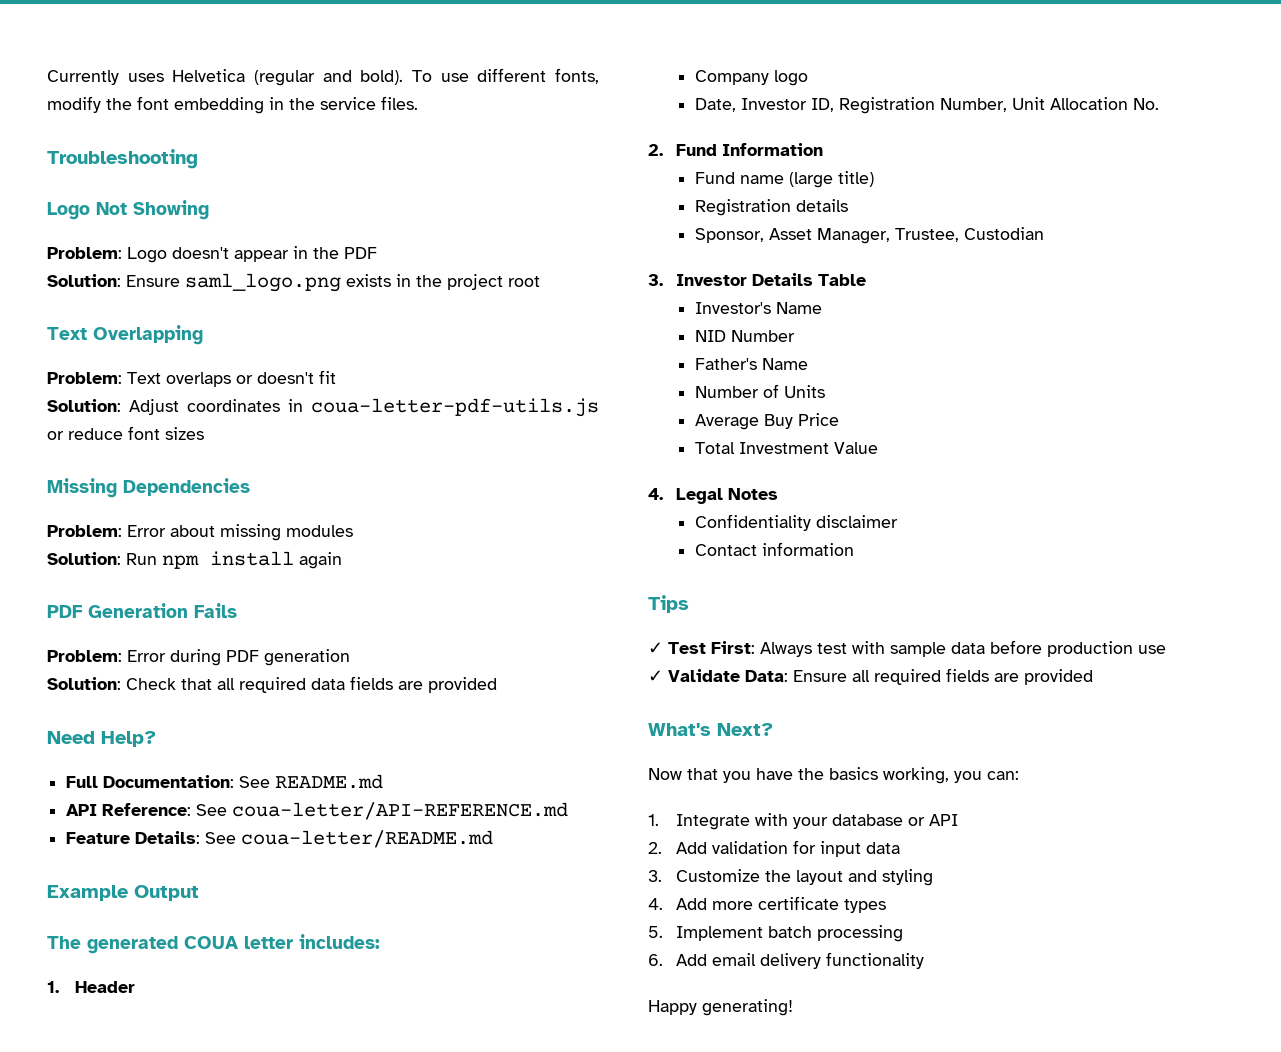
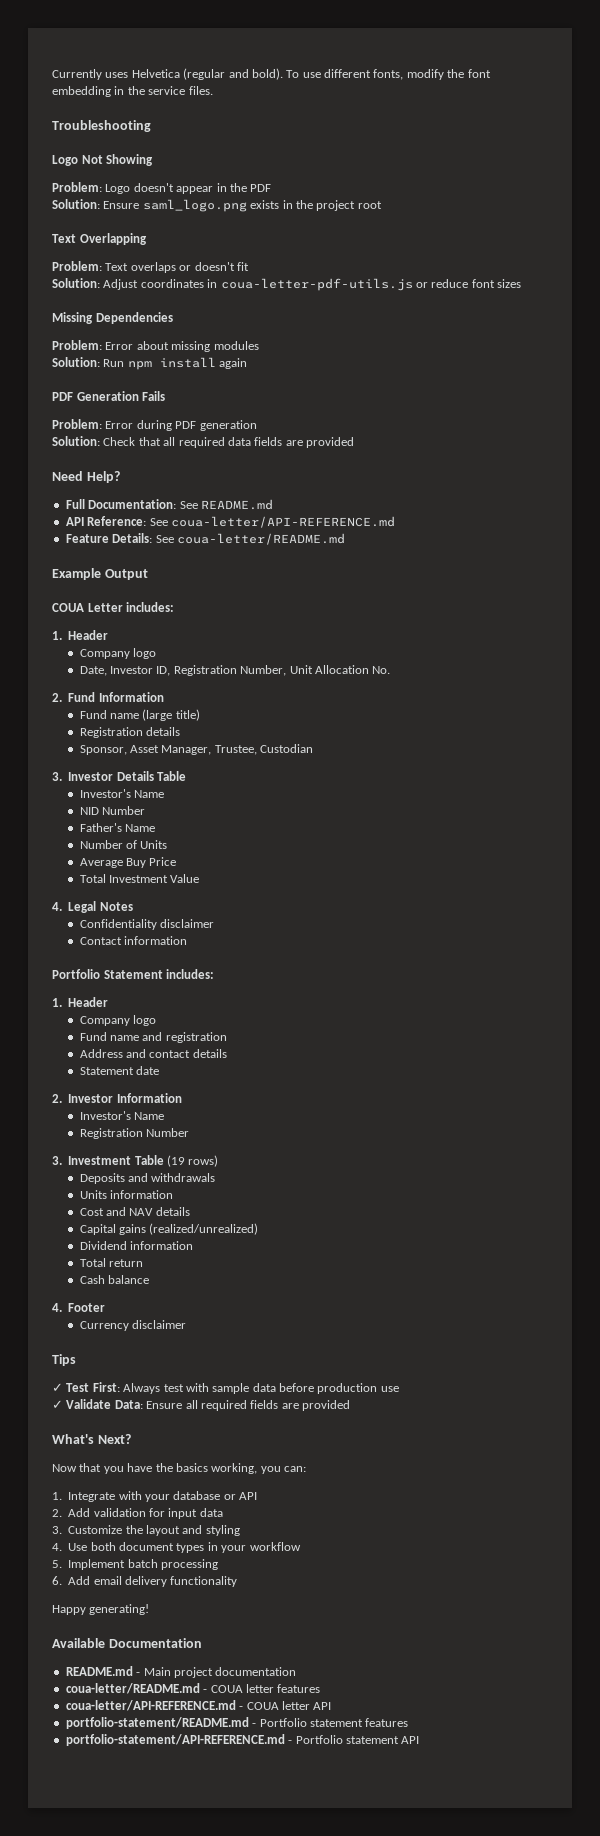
[47,936,293,954] The generated COUA letter -> [52,603,123,612] COUA Letter
(854, 549) none -> [52,969,215,979] [52,997,109,1007] [79,1015,157,1026] [79,1032,227,1043] [79,1049,227,1058] [79,1066,160,1075] [52,1093,182,1103] [79,1111,165,1120] [79,1128,190,1139] [52,1155,219,1167] [79,1173,216,1184] [79,1190,174,1199] [79,1207,190,1216] [79,1223,259,1235] [79,1241,194,1250] [79,1258,144,1267] [79,1275,150,1284] [52,1303,106,1312] [79,1320,187,1331] // Portfolio Statement includes: // 1. Header // Company logo // Fund name and registration // Address and contact details // Statement date // 2. Investor Information // Investor's Name // Registration Number // 3. Investment Table (19 rows) // Deposits and withdrawals // Units information // Cost and NAV details // Capital gains (realized/unrealized) // Dividend information // Total return // Cash balance // 4. Footer // Currency disclaimer
[675,896,886,913] Add more certificate types -> [68,1542,301,1553] Use both document types in your workflow
(793, 1007) none -> [52,1638,202,1648] [65,1666,297,1678] [65,1683,321,1694] [65,1700,332,1711] [65,1717,409,1729] [65,1734,420,1746] // Available Documentation // README.md - Main project documentation // coua-letter/README.md - COUA letter features // coua-letter/API-REFERENCE.md - COUA letter API // portfolio-statement/README.md - Portfolio statement features // portfolio-statement/API-REFERENCE.md - Portfolio statement API

